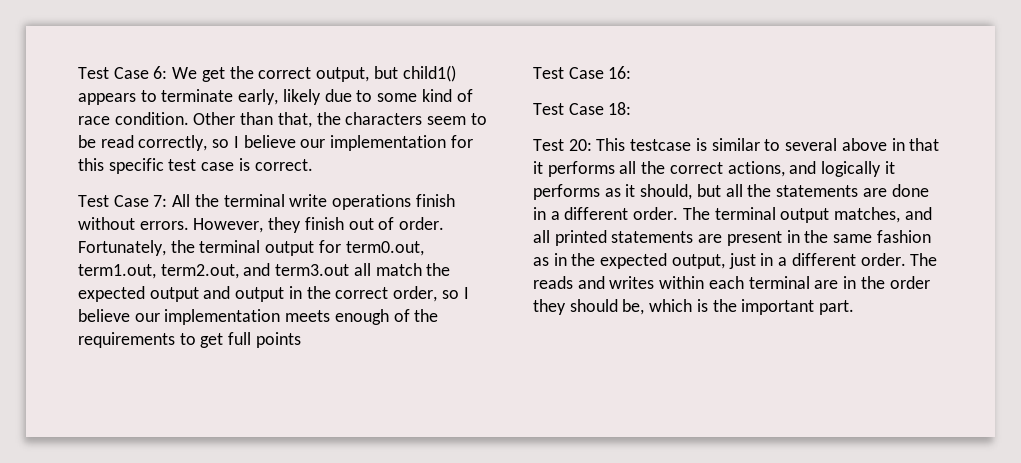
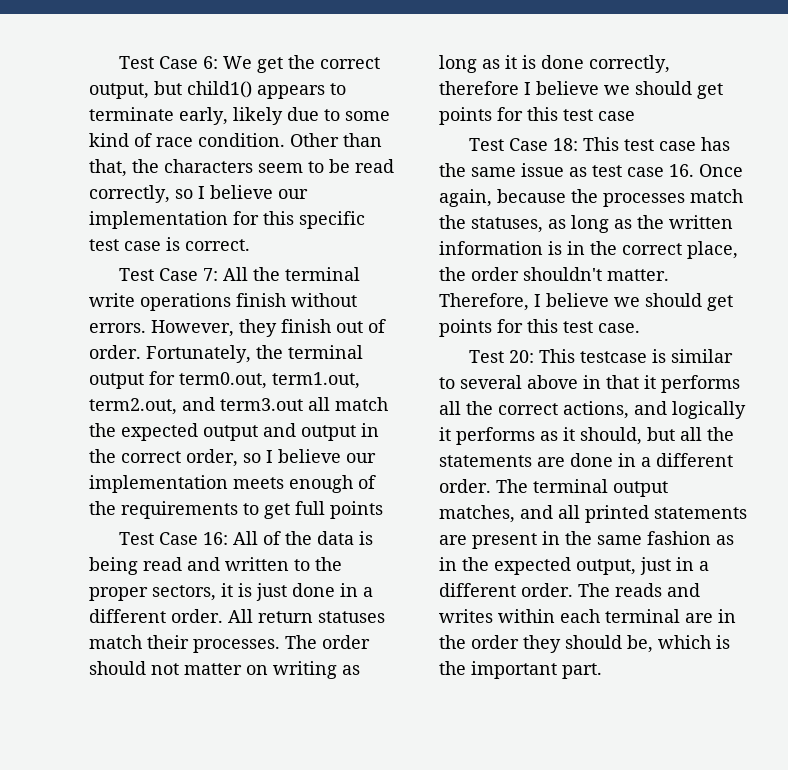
[533,102,632,115] // Test Case 18: -> [232,531,373,545] [89,557,342,575] [89,583,373,601] [89,609,385,623] [89,635,370,653] [89,661,360,679] [439,55,670,73] [439,81,723,99] [439,107,635,125] [468,137,730,151] [439,163,743,177] [439,189,743,207] [439,215,733,233] [439,241,738,259] [439,267,669,281] [439,293,733,311] [439,319,640,337] All of the data is being read and written to the proper sectors, it is just done in a different order. All return statuses match their processes. The order should not matter on writing as long as it is done correctly, therefore I believe we should get points for this test case // Test Case 18: This test case has the same issue as test case 16. Once again, because the processes match the statuses, as long as the written information is in the correct place, the order shouldn't matter. Therefore, I believe we should get points for this test case.

